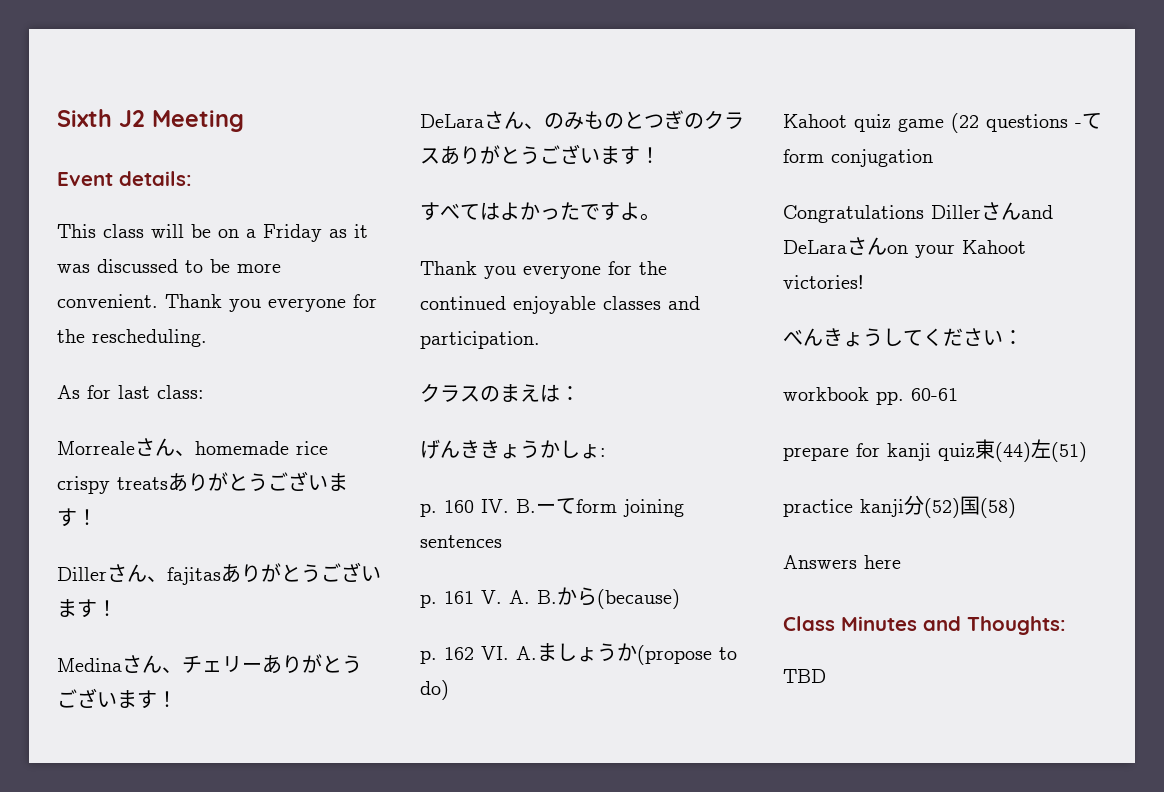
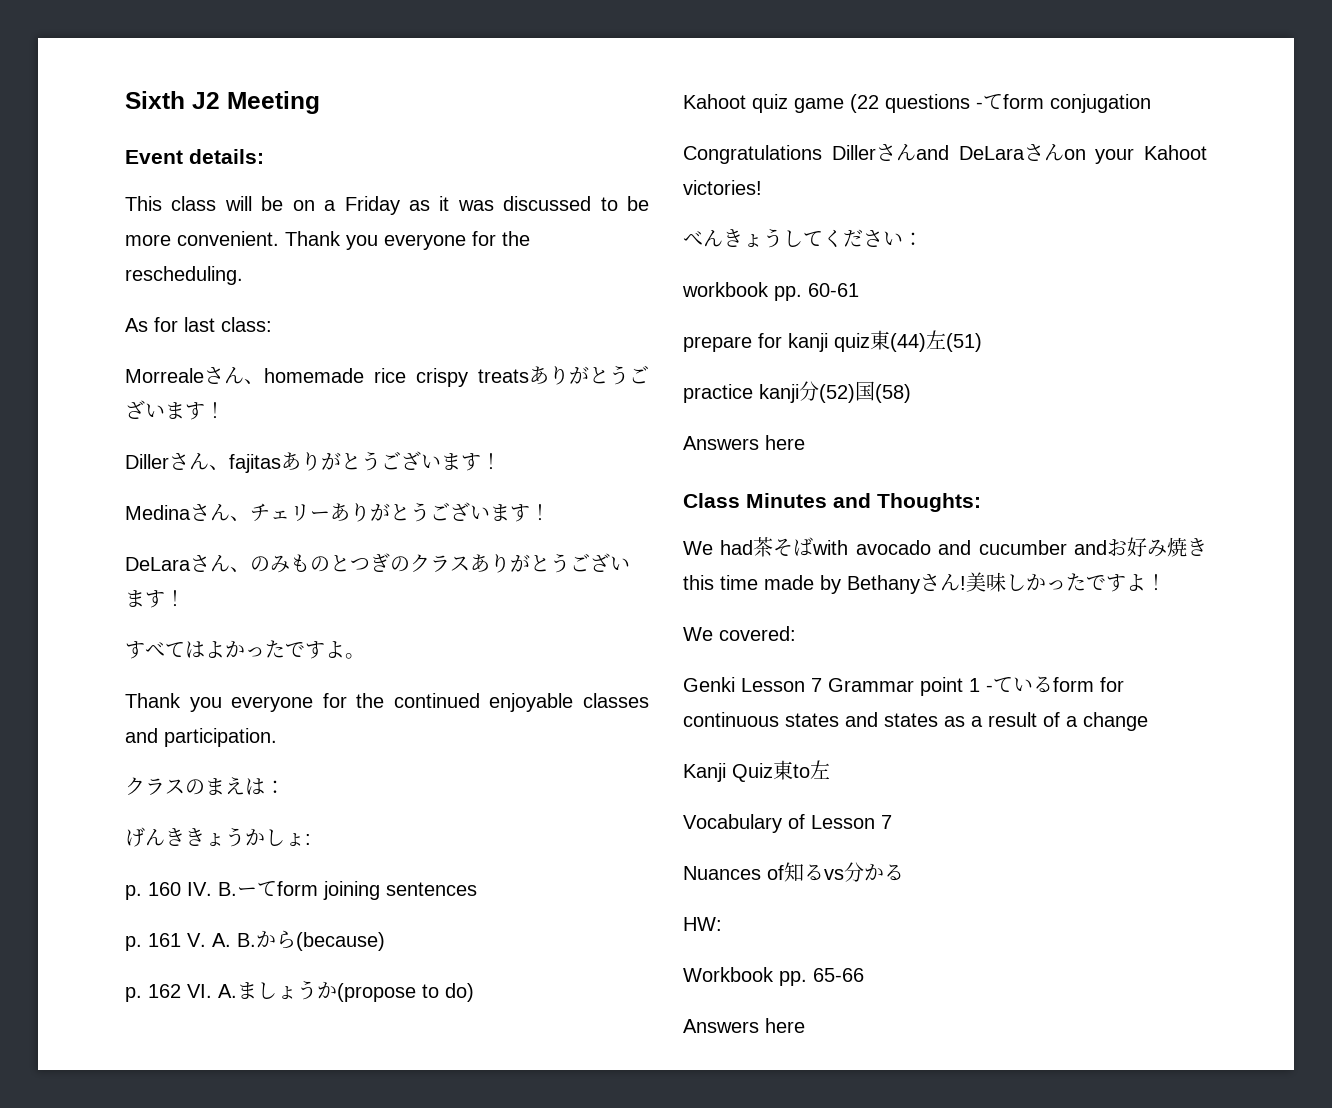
[783,669,826,683] TBD -> [683,537,1207,557] [683,572,1166,594] [683,626,796,641] [683,676,1124,696] [683,712,1148,731] [683,760,830,782] [683,814,892,833] [683,862,904,882] [683,917,722,931] [683,967,864,986] [683,1018,805,1033] We had茶そばwith avocado and cucumber andお好み焼きthis time made by Bethanyさん!美味しかったですよ！ // We covered: // Genki Lesson 7 Grammar point 1 -ているform for continuous states and states as a result of a change // Kanji Quiz東to左 // Vocabulary of Lesson 7 // Nuances of知るvs分かる // HW: // Workbook pp. 65-66 // Answers here

